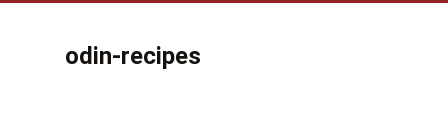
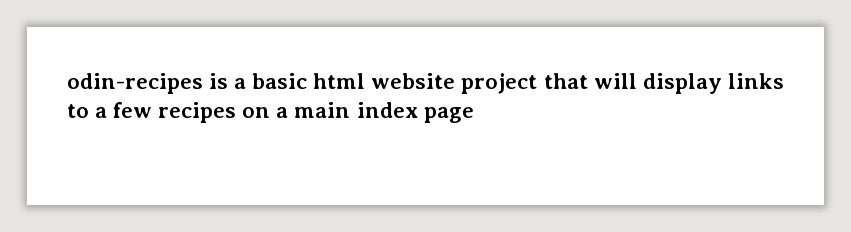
(201, 57) none -> [209,73,784,94] [67,102,474,123] is a basic html website project that will display links to a few recipes on a main index page

